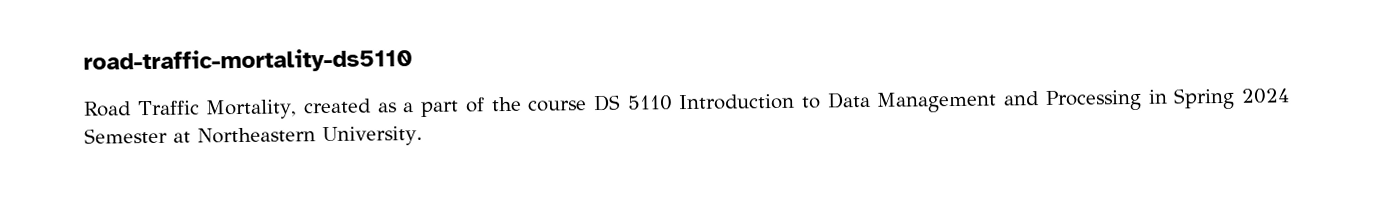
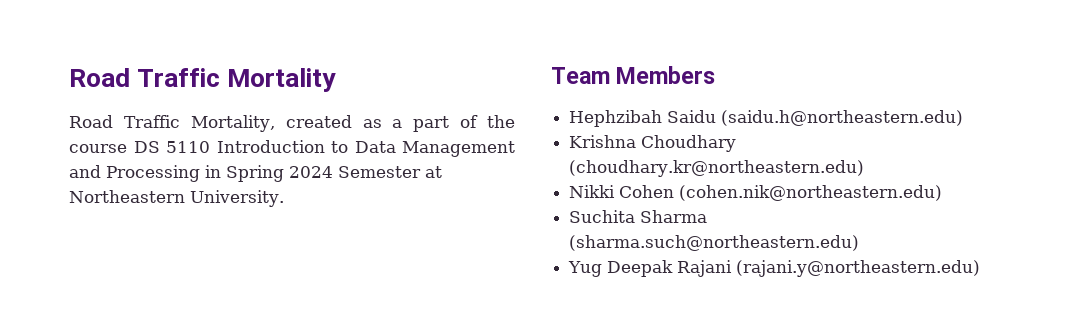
[83,48,413,74] road-traffic-mortality-ds5110 -> [69,68,337,92] Road Traffic Mortality
(423, 136) none -> [551,66,716,84] [569,110,964,127] [569,135,737,152] [569,160,865,177] [569,185,943,201] [569,210,708,223] [569,235,860,251] [568,260,981,277] // Team Members // Hephzibah Saidu (saidu.h@northeastern.edu) // Krishna Choudhary (choudhary.kr@northeastern.edu) // Nikki Cohen (cohen.nik@northeastern.edu) // Suchita Sharma (sharma.such@northeastern.edu) // Yug Deepak Rajani (rajani.y@northeastern.edu)

